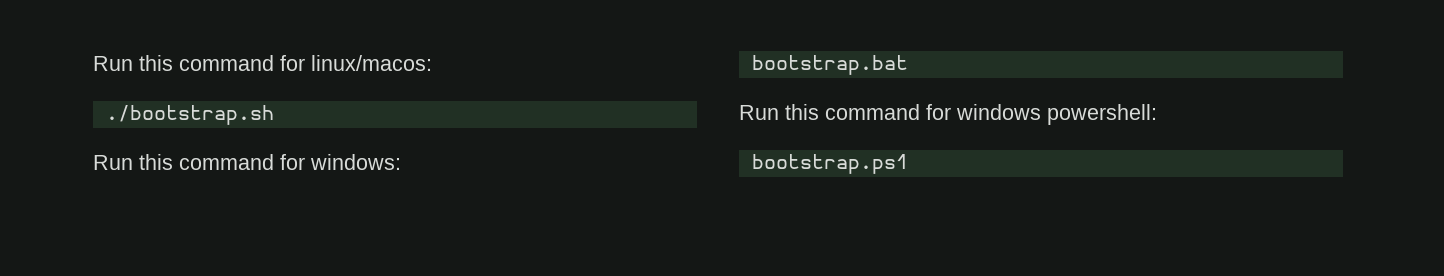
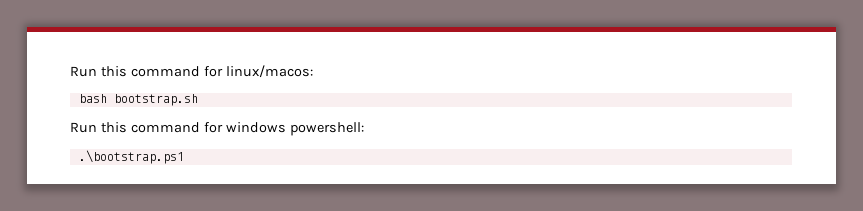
[105,105,274,125] [93,154,401,170] [751,55,908,75] ./bootstrap.sh // Run this command for windows: // bootstrap.bat -> [78,94,198,106] bash bootstrap.sh
[751,154,908,174] bootstrap.ps1 -> [78,150,184,164] .\bootstrap.ps1

